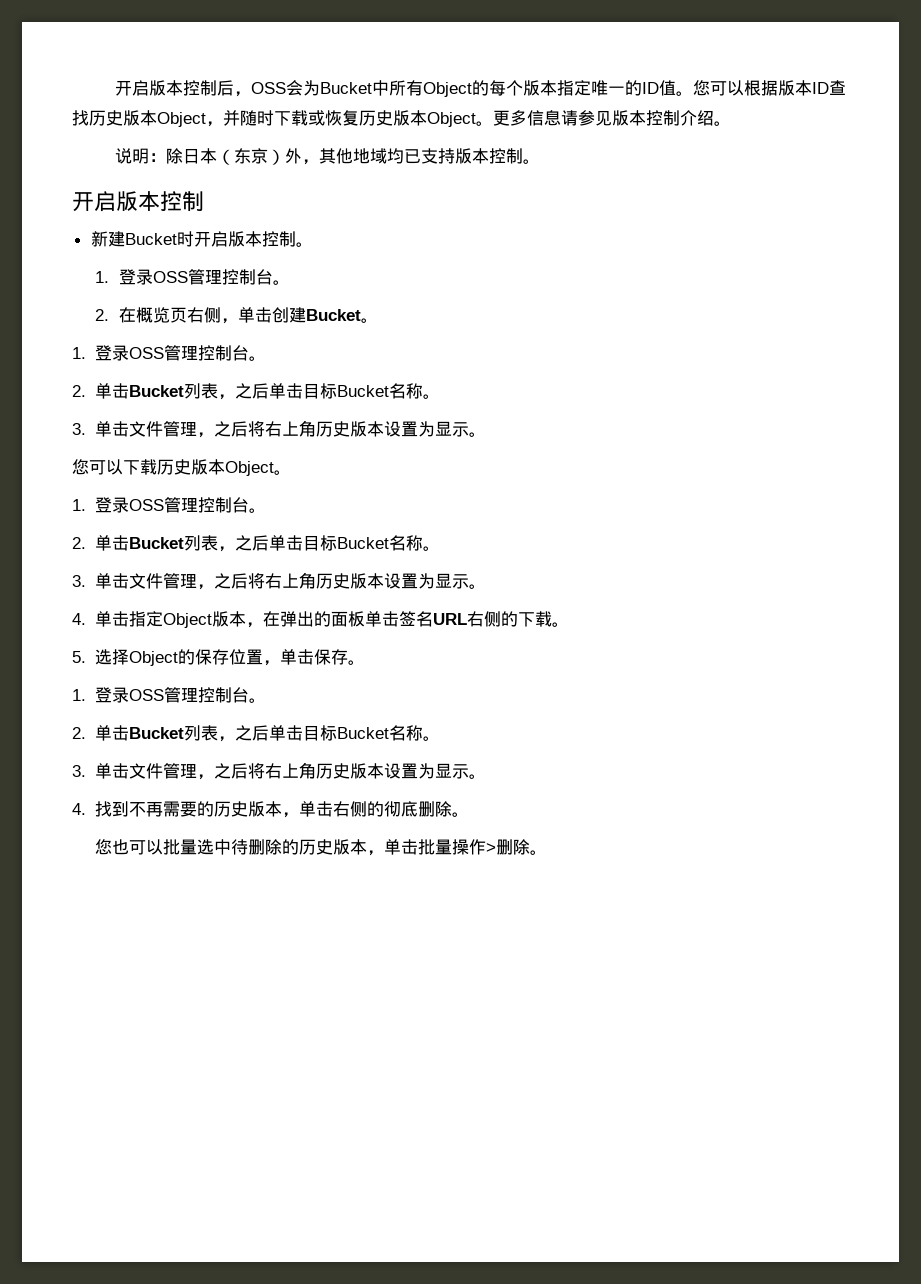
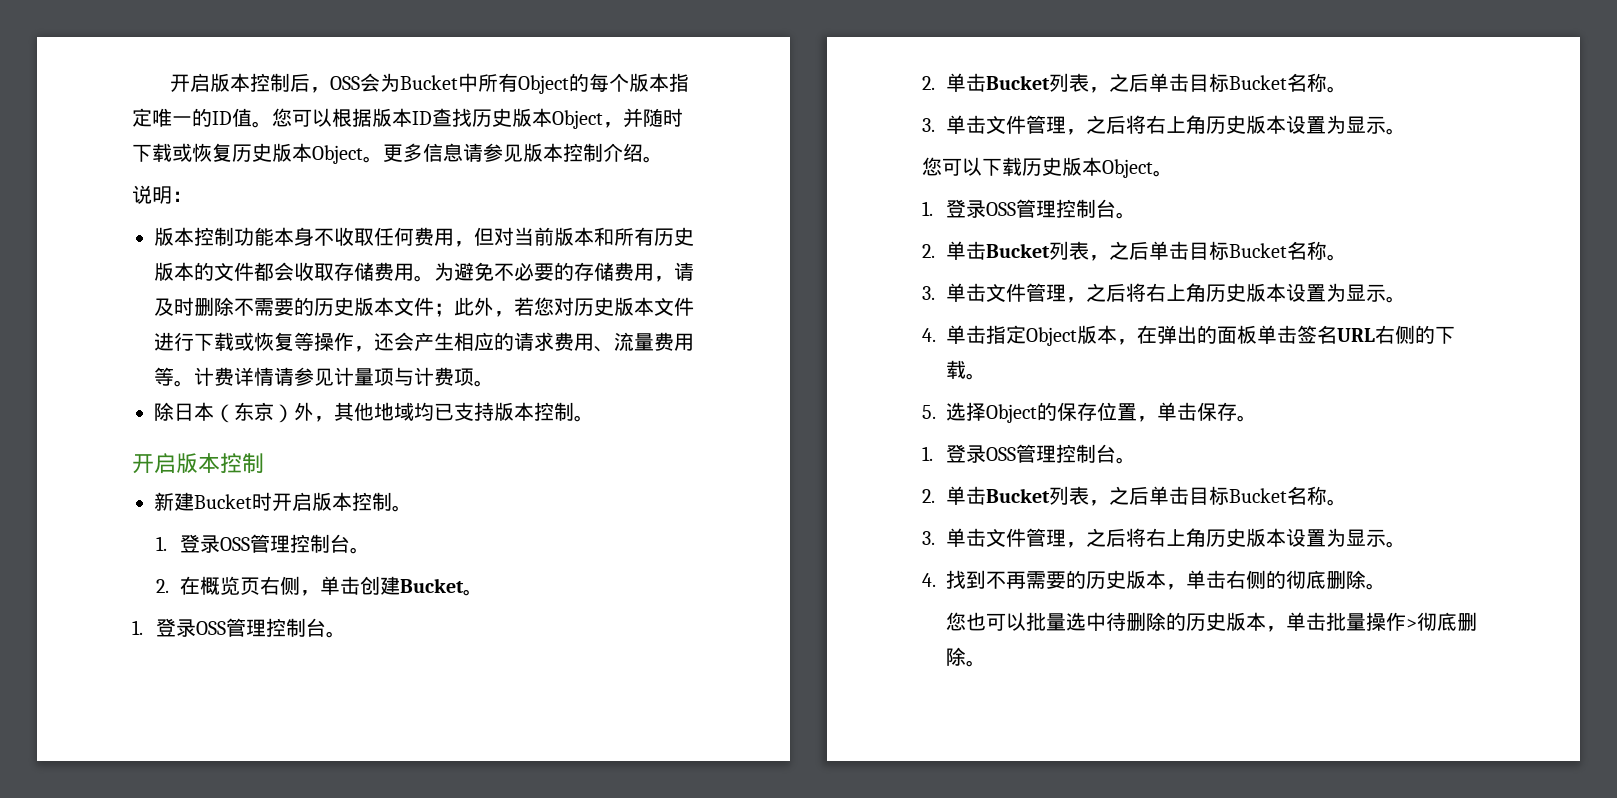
(166, 157) none -> [154,227,694,247] [154,262,694,282] [154,297,694,317] [154,332,694,352] [154,367,494,387] // 版本控制功能本身不收取任何费用，但对当前版本和所有历史版本的文件都会收取存储费用。为避免不必要的存储费用，请及时删除不需要的历史版本文件；此外，若您对历史版本文件进行下载或恢复等操作，还会产生相应的请求费用、流量费用等。计费详情请参见计量项与计费项。 //
(497, 848) none -> [1416,612,1457,631] 彻底

